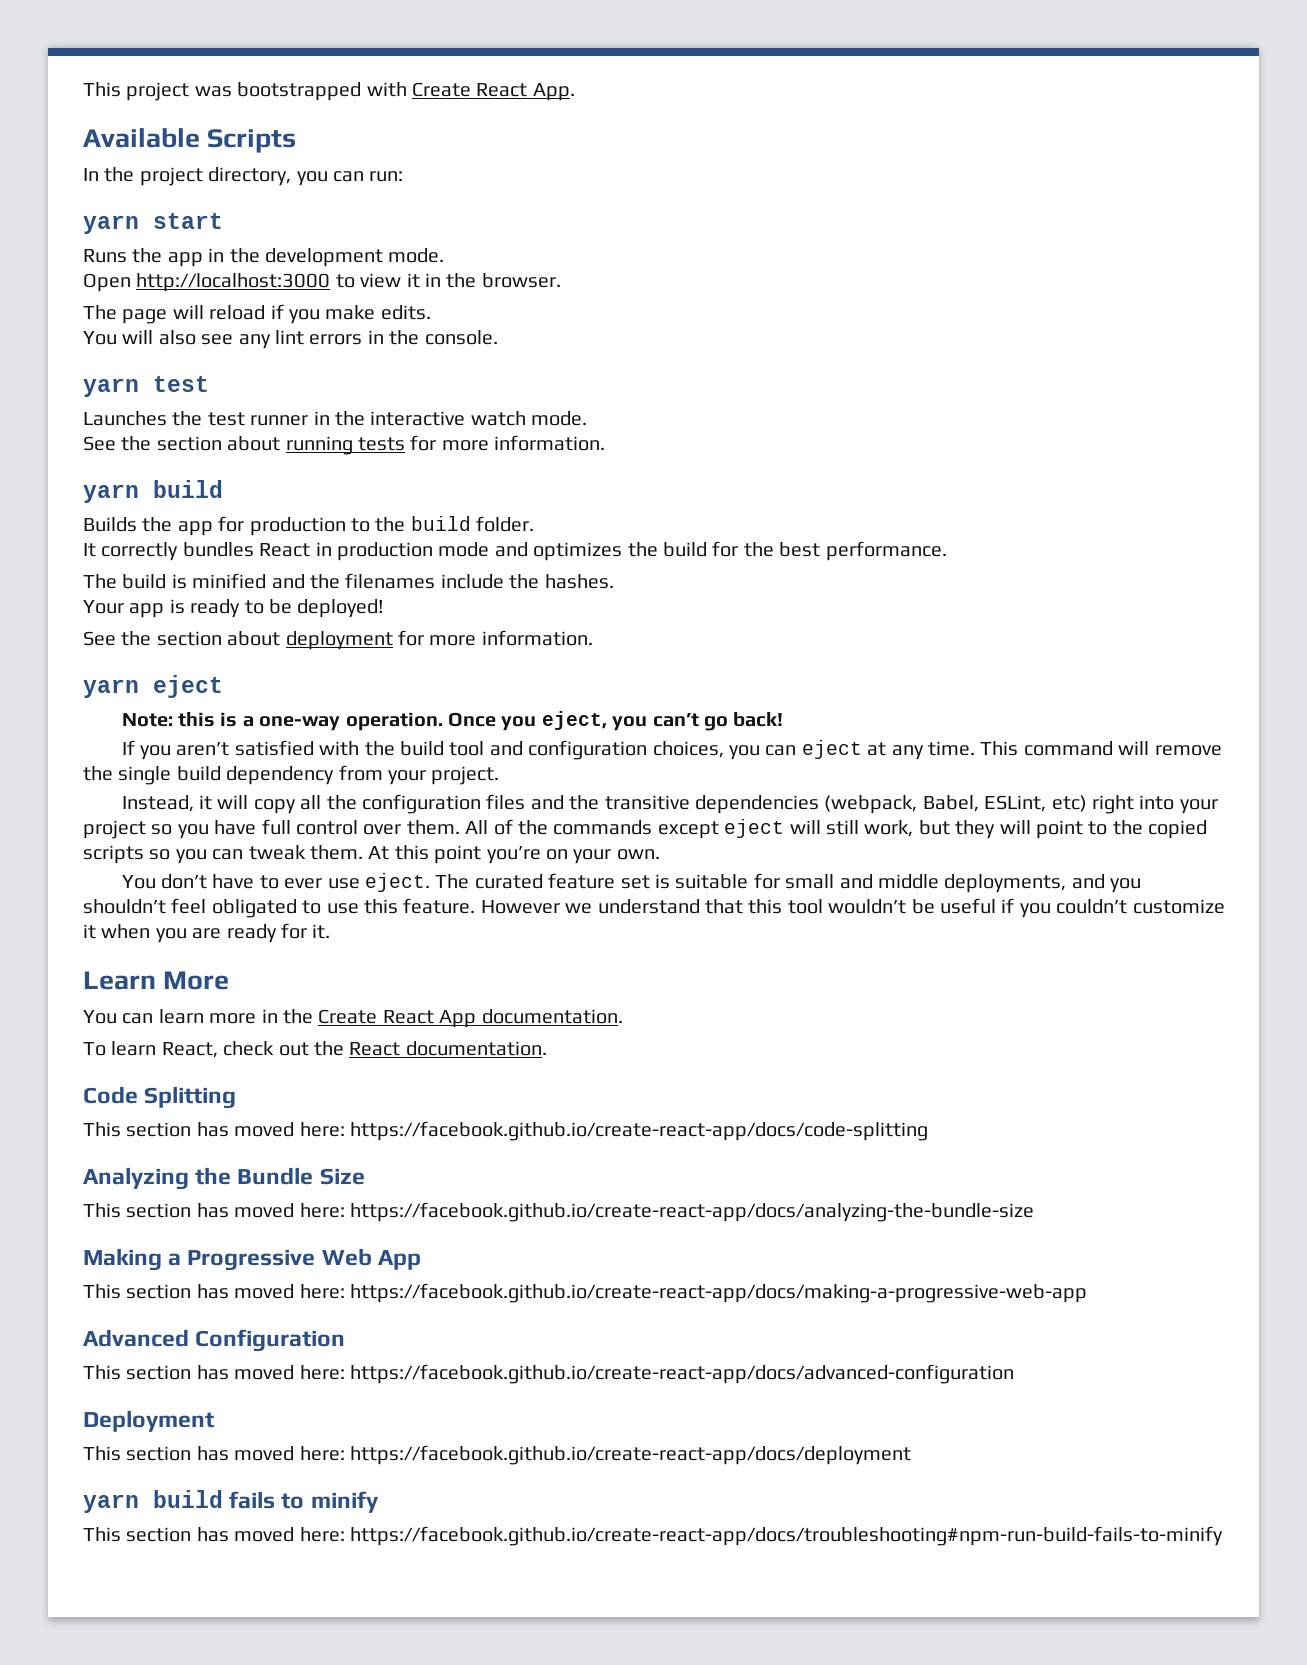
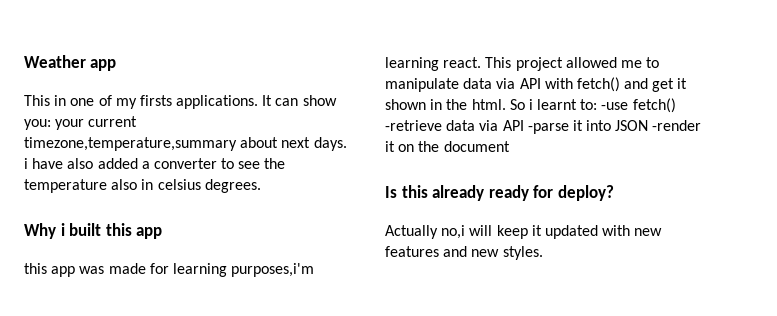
[83,82,575,101] [83,128,297,153] [83,167,404,186] [83,213,223,234] [83,248,445,267] [83,273,561,292] [83,304,431,324] [83,330,498,349] [83,376,209,397] [83,411,588,426] [83,435,606,455] [83,480,223,503] [83,516,535,536] [83,541,947,561] [83,573,614,589] [83,599,385,618] [83,630,593,650] [83,675,223,698] [121,711,784,731] [121,740,1222,760] [83,765,500,785] [121,794,1218,814] [83,819,1208,839] [83,845,660,864] [121,873,1142,893] [83,898,1225,918] [83,923,331,943] [83,971,230,990] [83,1009,623,1028] [83,1041,547,1058] [83,1086,237,1109] [83,1121,928,1141] [83,1167,365,1190] [83,1202,1034,1222] [83,1248,421,1271] [83,1283,1087,1303] [83,1329,346,1352] [83,1364,1014,1384] [83,1410,214,1432] [83,1445,911,1465] [83,1490,379,1513] [83,1526,1223,1546] This project was bootstrapped with Create React App. // Available Scripts // In the project directory, you can run: // yarn start // Runs the app in the development mode. // Open http://localhost:3000 to view it in the browser. // The page will reload if you make edits. // You will also see any lint errors in the console. // yarn test // Launches the test runner in the interactive watch mode. // See the section about running tests for more information. // yarn build // Builds the app for production to the build folder. // It correctly bundles React in production mode and optimizes the build for the best performance. // The build is minified and the filenames include the hashes. // Your app is ready to be deployed! // See the section about deployment for more information. // yarn eject // Note: this is a one-way operation. Once you eject, you can’t go back! // If you aren’t satisfied with the build tool and configuration choices, you can eject at any time. This command will remove the single build dependency from your project. // Instead, it will copy all the configuration files and the transitive dependencies (webpack, Babel, ESLint, etc) right into your project so you have full control over them. All of the commands except eject will still work, but they will point to the copied scripts so you can tweak them. At this point you’re on your own. // You don’t have to ever use eject. The curated feature set is suitable for small and middle deployments, and you shouldn’t feel obligated to use this feature. However we understand that this tool wouldn’t be useful if you couldn’t customize it when you are ready for it. // Learn More // You can learn more in the Create React App documentation. // To learn React, check out the React documentation. // Code Splitting // This section has moved here: https://facebook.github.io/create-react-app/docs/code-splitting // Analyzing the Bundle Size // This section has moved here: https://facebook.github.io/create-react-app/docs/analyzing-the-bundle-size // Making a Progressive Web App // This section has moved here: https://facebook.github.io/create-react-app/docs/making-a-progressive-web-app // Advanced Configuration // This section has moved here: https://facebook.github.io/create-react-app/docs/advanced-configuration // Deployment // This section has moved here: https://facebook.github.io/create-react-app/docs/deployment // yarn build fails to minify // This section has moved here: https://facebook.github.io/create-react-app/docs/troubleshooting#npm-run-build-fails-to-minify -> [24,55,117,71] [24,95,337,109] [24,116,138,130] [24,137,347,151] [24,158,286,169] [24,179,261,193] [24,223,163,239] [24,263,315,277] [385,57,660,71] [385,77,688,92] [385,98,676,113] [385,120,702,134] [385,141,510,152] [385,185,614,201] [385,225,663,239] [385,246,543,260] Weather app // This in one of my firsts applications. It can show you: your current timezone,temperature,summary about next days. i have also added a converter to see the temperature also in celsius degrees. // Why i built this app // this app was made for learning purposes,i'm learning react. This project allowed me to manipulate data via API with fetch() and get it shown in the html. So i learnt to: -use fetch() -retrieve data via API -parse it into JSON -render it on the document // Is this already ready for deploy? // Actually no,i will keep it updated with new features and new styles.

